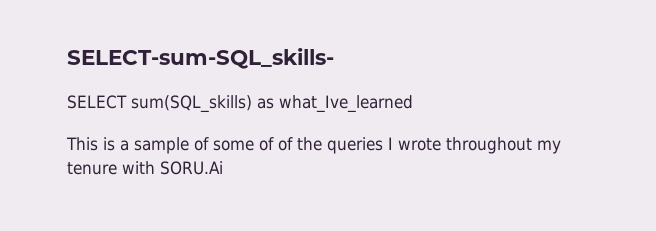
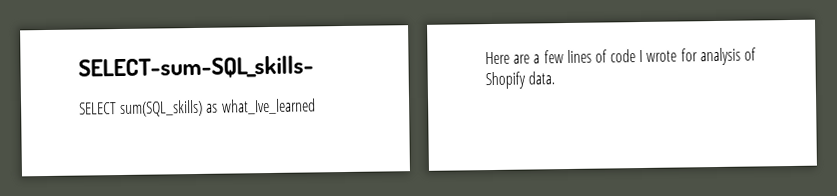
[66,137,561,154] [67,161,223,175] This is a sample of some of of the queries I wrote throughout my tenure with SORU.Ai -> [485,47,757,66] [485,71,556,90] Here are a few lines of code I wrote for analysis of Shopify data.

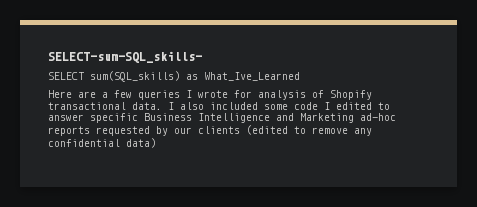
[221,98,316,115] what_Ive_learned -> [204,72,300,81] What_Ive_Learned
[566,49,637,64] lines of code -> [138,90,180,100] queries
[528,71,556,85] data. -> [48,102,390,110] [48,113,396,123] [48,125,372,136] [48,138,156,148] transactional data. I also included some code I edited to answer specific Business Intelligence and Marketing ad-hoc reports requested by our clients (edited to remove any confidential data)

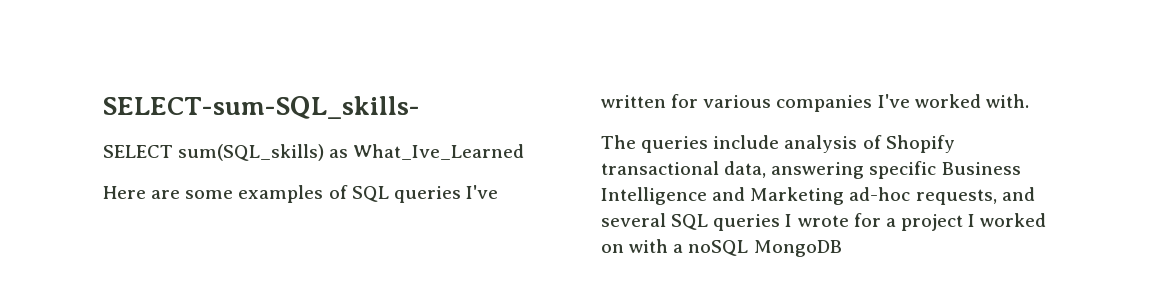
[102,90,372,100] [48,102,390,110] [48,114,84,121] a few queries I wrote for analysis of Shopify transactional data. I also included some code I edited to answer -> [185,185,498,203] [601,94,1029,112] [601,135,955,153] [601,161,865,179] some examples of SQL queries I've written for various companies I've worked with. // The queries include analysis of Shopify transactional data, answering
[48,125,372,136] [48,138,156,148] reports requested by our clients (edited to remove any confidential data) -> [915,187,1035,205] [601,213,1047,231] [601,239,842,257] requests, and several SQL queries I wrote for a project I worked on with a noSQL MongoDB

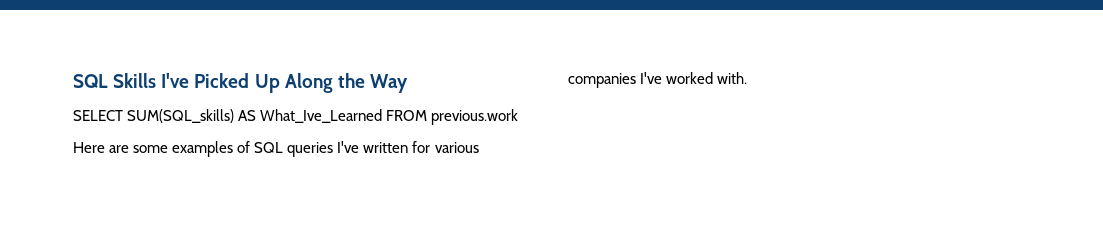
[103,96,420,119] SELECT-sum-SQL_skills- -> [73,73,408,93] SQL Skills I've Picked Up Along the Way
[178,144,349,161] sum(SQL_skills) as -> [127,109,257,123] SUM(SQL_skills) AS
(525, 152) none -> [386,109,519,125] FROM previous.work
[601,135,955,153] [601,161,1021,179] [601,187,1035,205] [601,213,1047,231] [601,239,842,257] // The queries include analysis of Shopify transactional data, answering specific Business Intelligence and Marketing ad-hoc requests, and several SQL queries I wrote for a project I worked on with a noSQL MongoDB -> (748, 78) none

